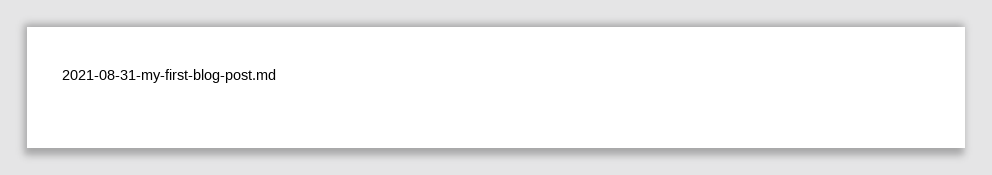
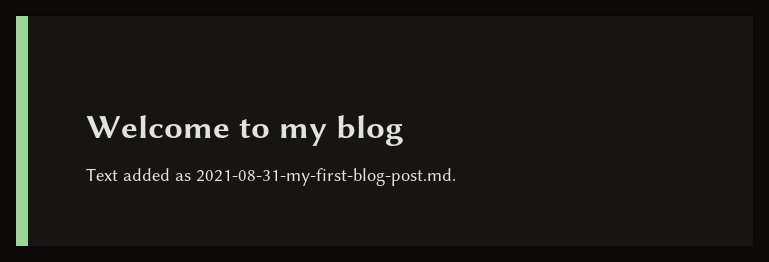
[62,69,276,83] 2021-08-31-my-first-blog-post.md -> [86,115,405,146] [86,168,456,186] Welcome to my blog // Text added as 2021-08-31-my-first-blog-post.md.

